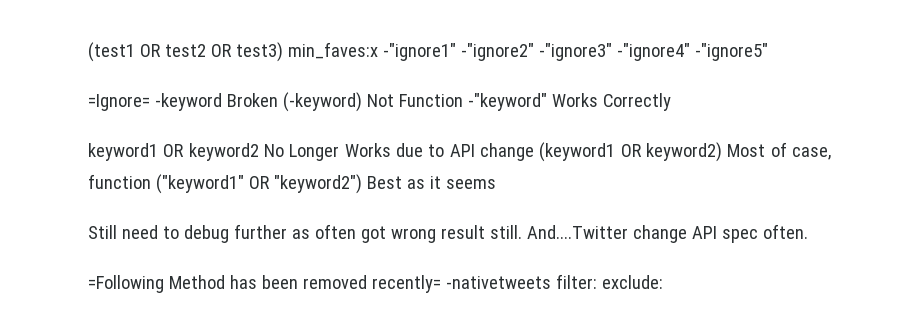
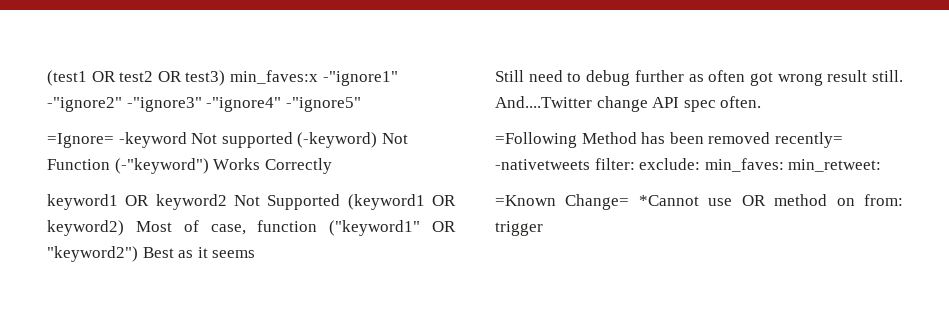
[226,93,278,107] Broken -> [191,132,293,148] Not supported
[467,93,547,111] -"keyword" -> [114,158,209,174] (-"keyword")
[264,143,534,161] No Longer Works due to API change -> [234,194,341,210] Not Supported
(663, 282) none -> [704,158,882,172] [495,194,903,210] [495,221,543,236] min_faves: min_retweet: // =Known Change= *Cannot use OR method on from: trigger

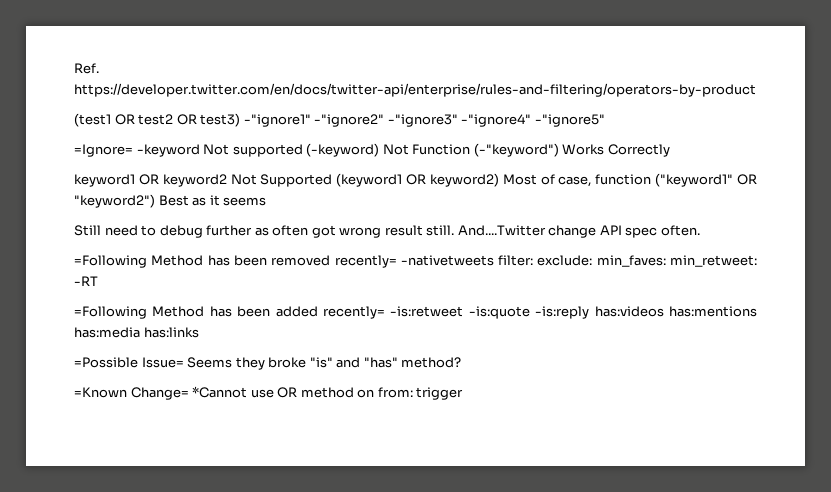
(47, 78) none -> [74,63,99,74] [74,83,756,97] Ref. https://developer.twitter.com/en/docs/twitter-api/enterprise/rules-and-filtering/operators-by-product //
[229,70,318,84] min_faves:x -> (241, 120) none
(882, 165) none -> [74,276,98,286] [74,306,757,319] [74,327,199,338] [74,357,462,370] -RT // =Following Method has been added recently= -is:retweet -is:quote -is:reply has:videos has:mentions has:media has:links // =Possible Issue= Seems they broke "is" and "has" method?

